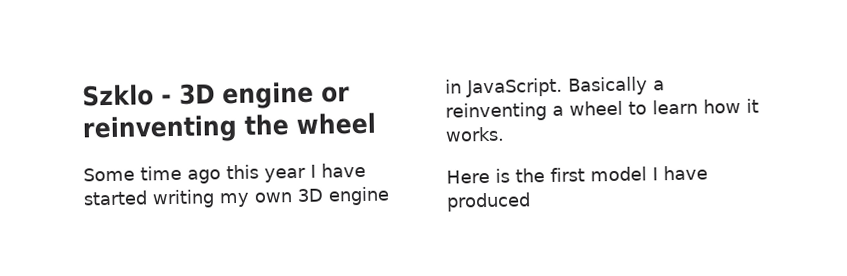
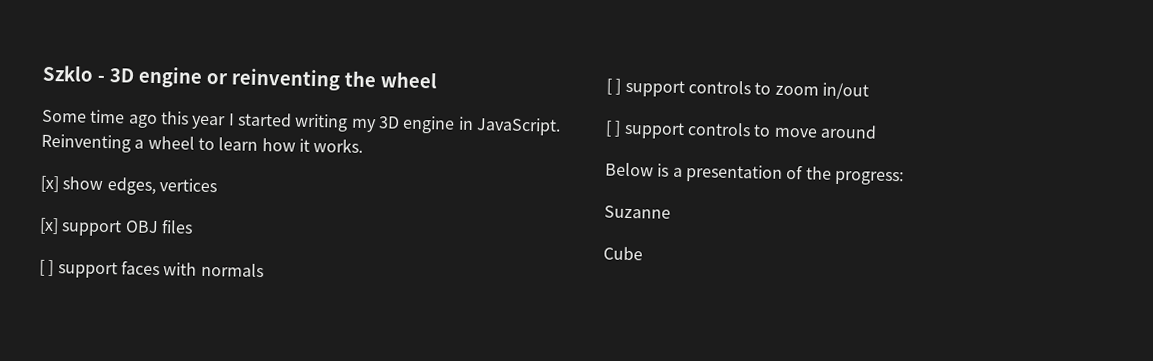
[321,162,366,178] have -> (235, 119) none
[254,192,293,203] own -> (377, 125) none
[568,76,665,96] [445,102,547,122] Basically a reinventing -> [41,133,131,153] Reinventing
[446,165,708,184] [446,192,531,212] Here is the first model I have produced -> [40,175,217,195] [39,217,193,237] [39,259,264,279] [606,78,869,100] [605,120,877,140] [605,162,904,186] [604,205,671,219] [603,246,643,261] [x] show edges, vertices // [x] support OBJ files // [ ] support faces with normals // [ ] support controls to zoom in/out // [ ] support controls to move around // Below is a presentation of the progress: // Suzanne // Cube

